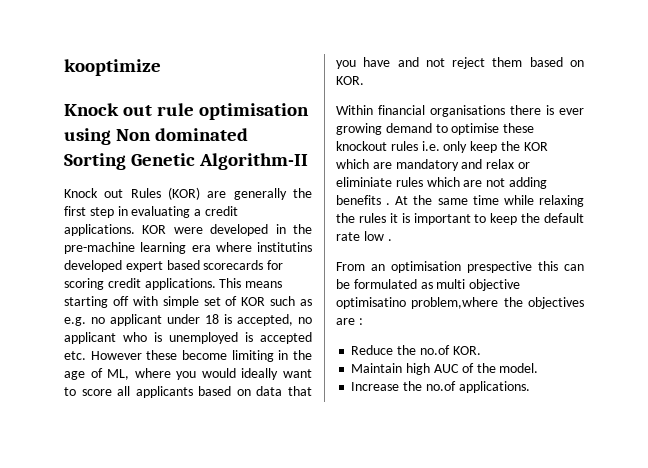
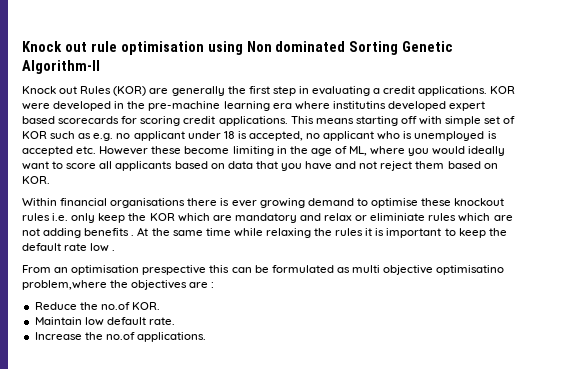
[64,59,161,76] kooptimize // -> (22, 46) none
[406,363,539,375] high AUC of the model. -> [84,317,175,326] low default rate.

